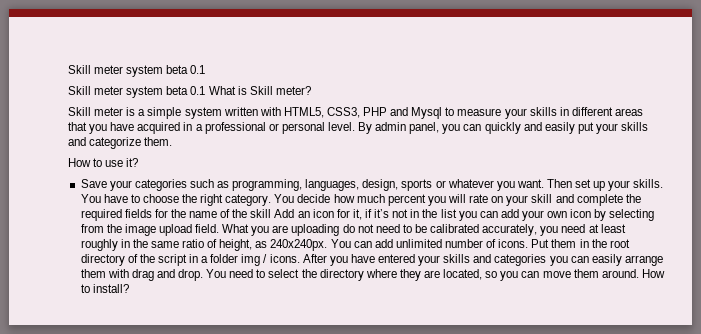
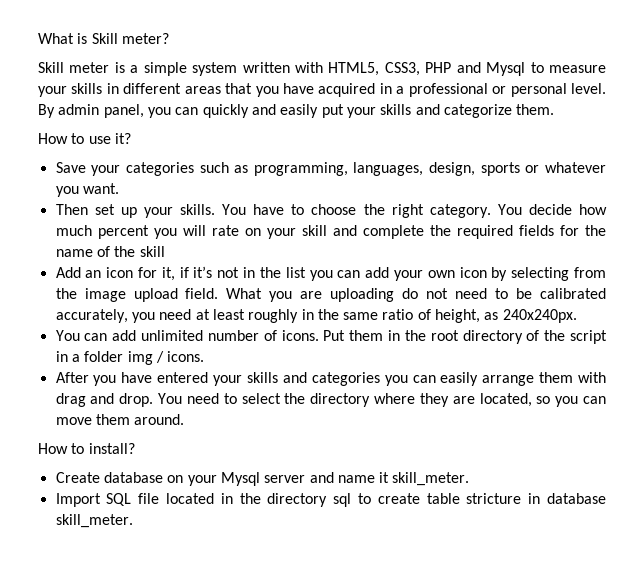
[68,65,206,77] [68,86,206,98] Skill meter system beta 0.1 // Skill meter system beta 0.1 -> (38, 38) none
(544, 183) none -> (119, 188) //
(272, 213) none -> (165, 251) //
(328, 245) none -> (577, 316) //
(300, 258) none -> (205, 356) //
(639, 273) none -> (185, 419) //
(129, 288) none -> [55,472,470,486] [55,493,607,507] [55,514,133,528] // Create database on your Mysql server and name it skill_meter. // Import SQL file located in the directory sql to create table stricture in database skill_meter.

